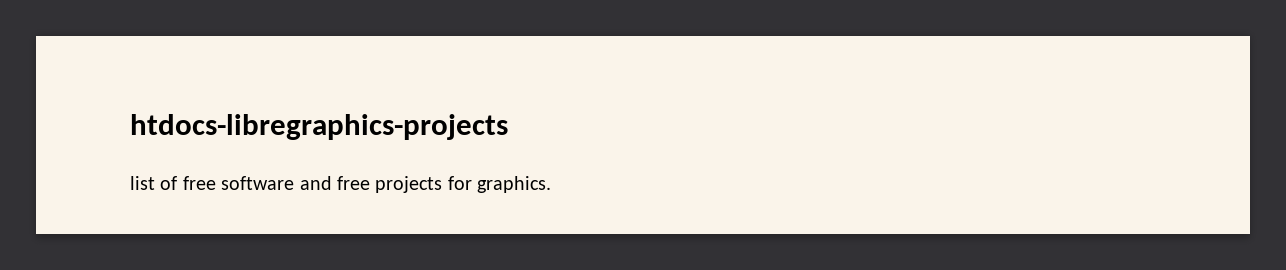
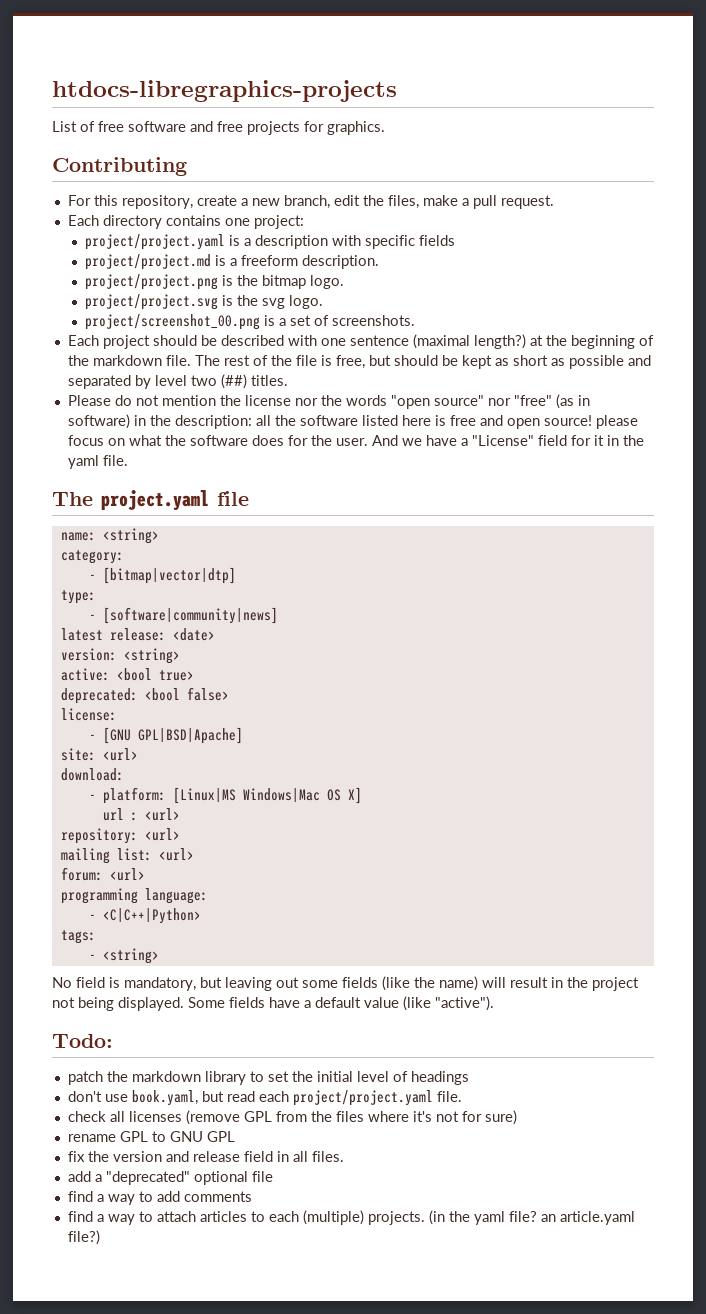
[130,176,155,190] list -> [52,121,77,132] List
(552, 184) none -> [52,157,187,176] [67,195,554,209] [67,215,304,229] [84,234,455,250] [84,254,379,270] [84,274,344,290] [84,294,323,310] [84,314,415,330] [67,334,654,349] [67,355,651,369] [67,374,288,389] [67,394,590,409] [67,414,638,429] [67,435,644,446] [67,455,128,469] [52,490,249,511] [60,528,159,544] [60,550,124,564] [88,567,236,584] [60,590,96,604] [88,607,278,624] [60,628,215,641] [60,648,180,664] [60,668,194,681] [60,687,229,704] [60,708,117,721] [88,727,243,744] [60,748,138,761] [60,768,124,781] [88,787,362,804] [102,808,180,821] [60,828,180,844] [60,848,194,864] [60,867,145,881] [60,888,208,904] [88,908,201,924] [60,930,96,944] [88,948,159,964] [52,976,639,991] [52,996,494,1011] [52,1034,113,1048] [67,1071,469,1085] [67,1090,462,1106] [67,1110,517,1125] [67,1131,235,1142] [67,1151,344,1162] [67,1171,273,1185] [67,1191,252,1205] [67,1210,635,1225] [67,1230,100,1245] // Contributing // For this repository, create a new branch, edit the files, make a pull request. // Each directory contains one project: // project/project.yaml is a description with specific fields // project/project.md is a freeform description. // project/project.png is the bitmap logo. // project/project.svg is the svg logo. // project/screenshot_00.png is a set of screenshots. // Each project should be described with one sentence (maximal length?) at the beginning of the markdown file. The rest of the file is free, but should be kept as short as possible and separated by level two (##) titles. // Please do not mention the license nor the words "open source" nor "free" (as in software) in the description: all the software listed here is free and open source! please focus on what the software does for the user. And we have a "License" field for it in the yaml file. // The project.yaml file // name: <string> // category: // - [bitmap|vector|dtp] // type: // - [software|community|news] // latest release: <date> // version: <string> // active: <bool true> // deprecated: <bool false> // license: // - [GNU GPL|BSD|Apache] // site: <url> // download: // - platform: [Linux|MS Windows|Mac OS X] // url : <url> // repository: <url> // mailing list: <url> // forum: <url> // programming language: // - <C|C++|Python> // tags: // - <string> // No field is mandatory, but leaving out some fields (like the name) will result in the project not being displayed. Some fields have a default value (like "active"). // Todo: // patch the markdown library to set the initial level of headings // don't use book.yaml, but read each project/project.yaml file. // check all licenses (remove GPL from the files where it's not for sure) // rename GPL to GNU GPL // fix the version and release field in all files. // add a "deprecated" optional file // find a way to add comments // find a way to attach articles to each (multiple) projects. (in the yaml file? an article.yaml file?)

